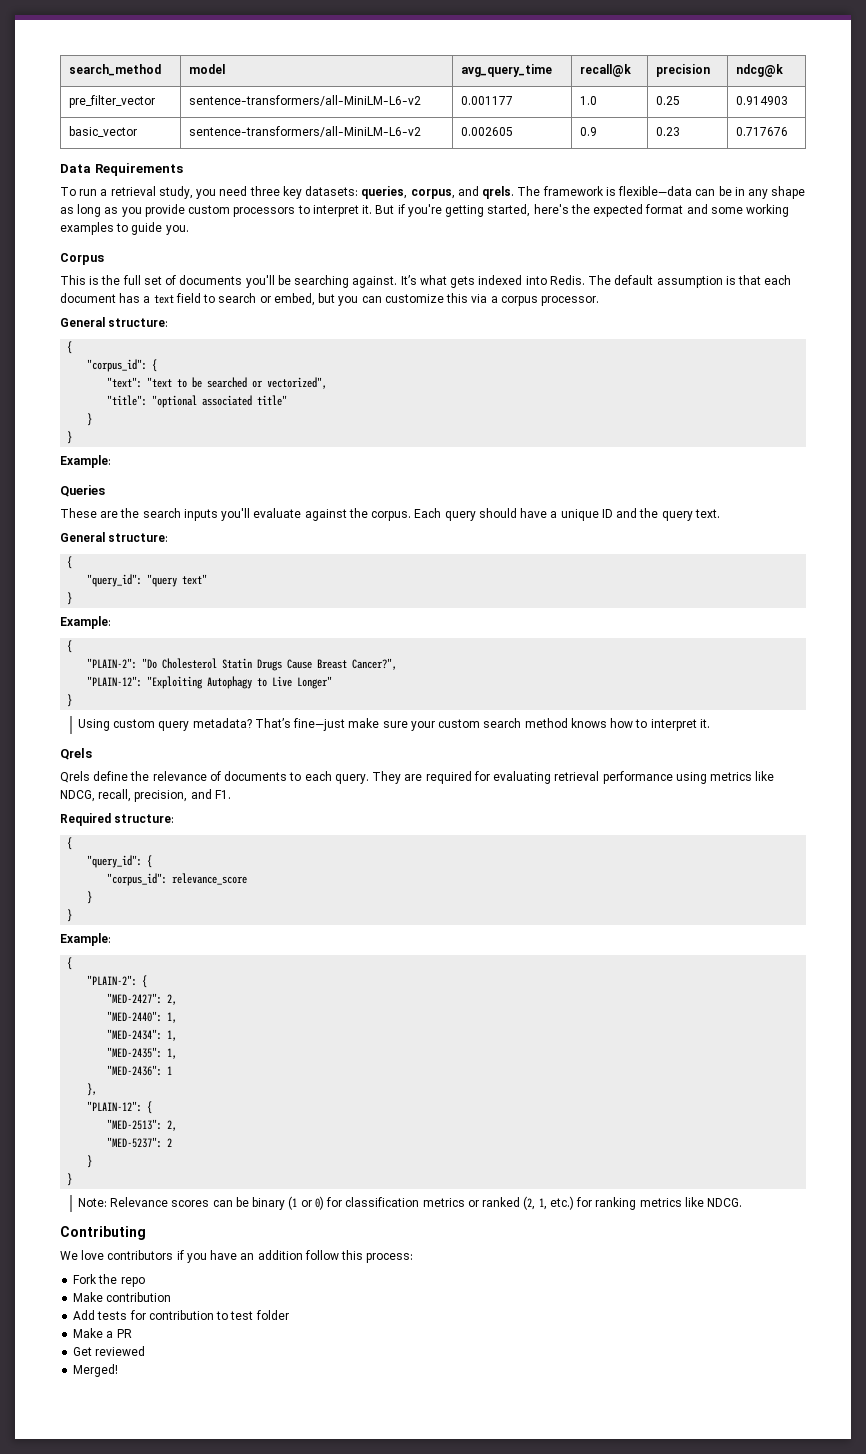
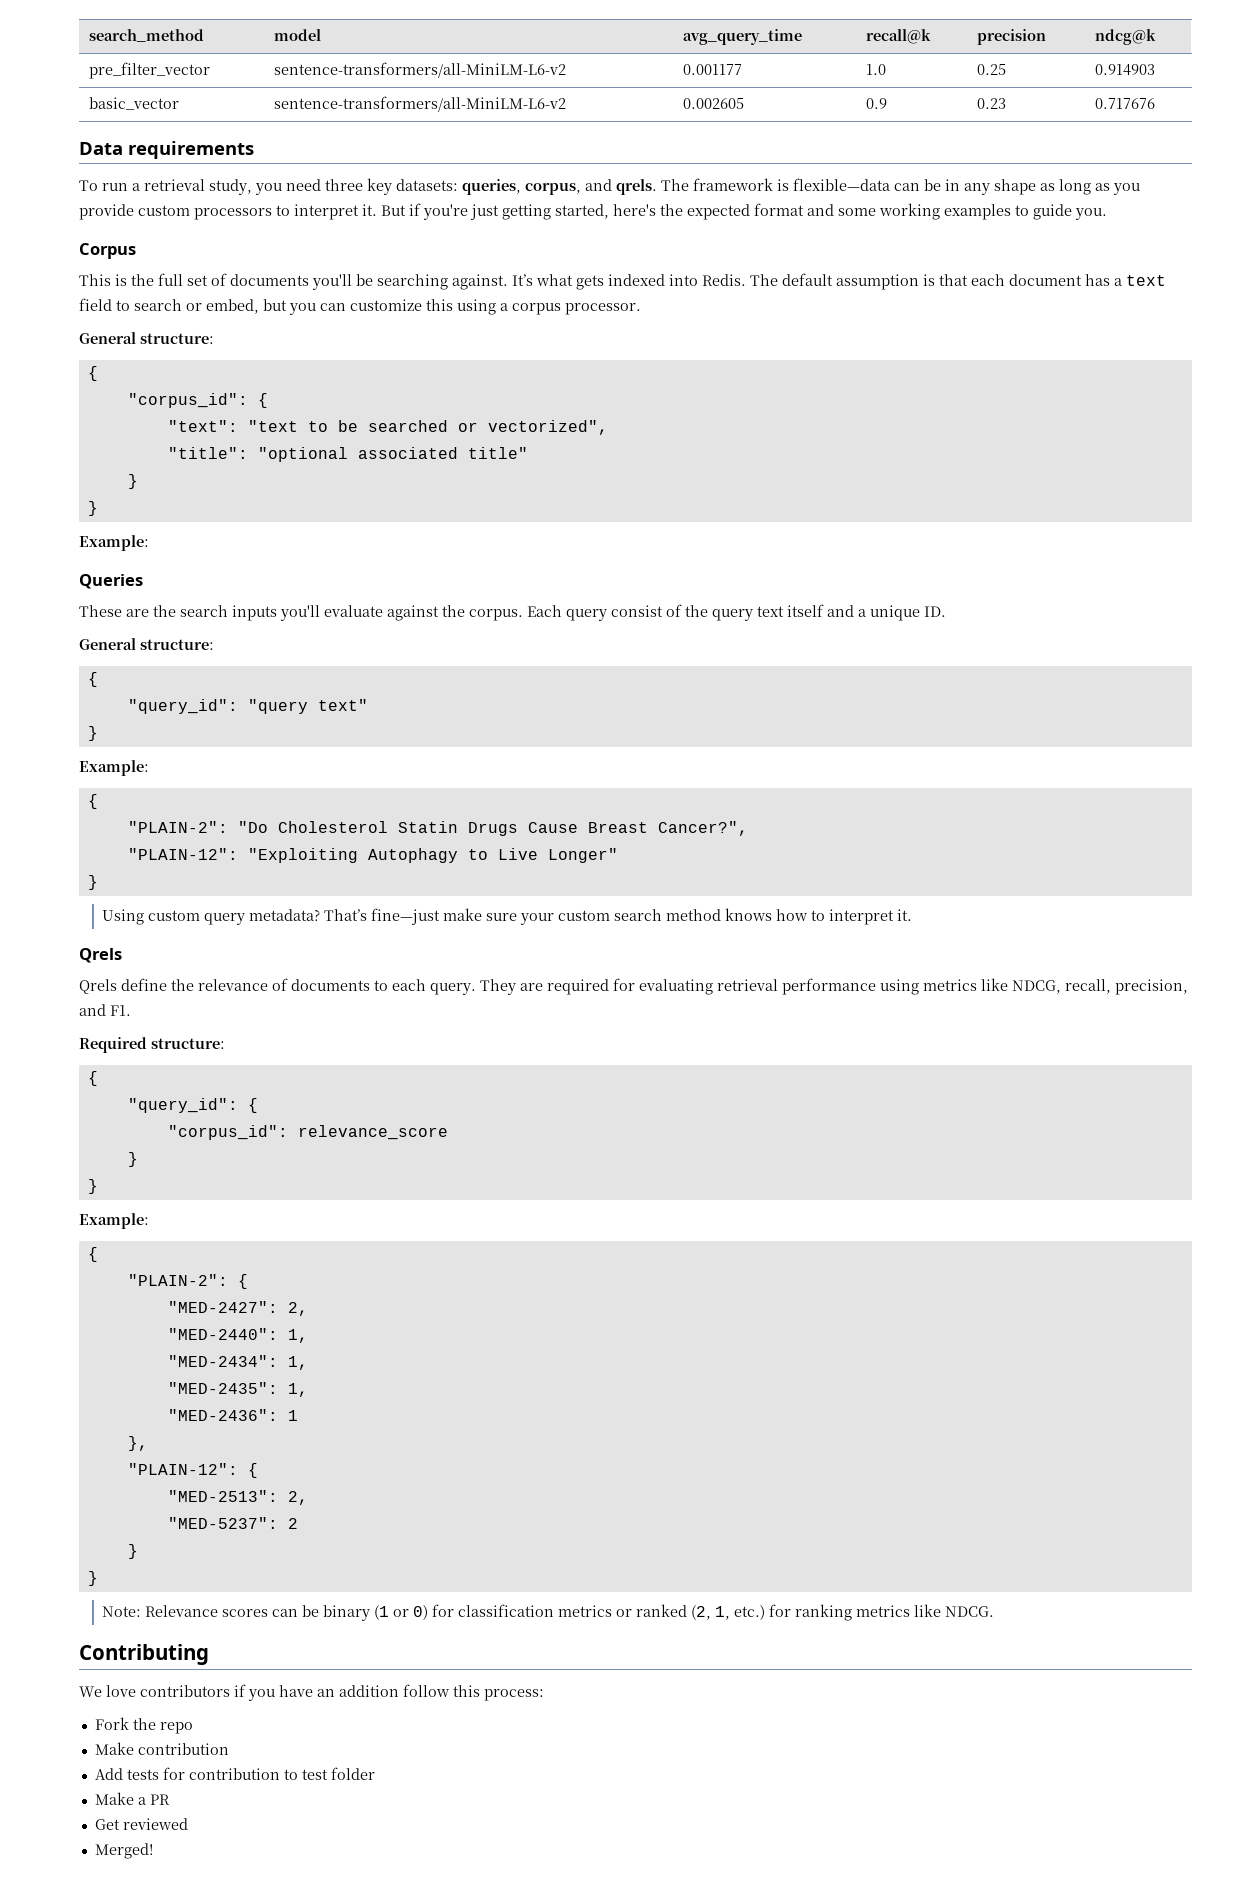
[94,163,183,176] Requirements -> [128,141,254,159] requirements
(442, 210) none -> [470,204,499,220] just
[471,294,488,303] via -> [457,299,496,315] using
[478,508,720,521] should have a unique ID and the query text. -> [611,604,946,621] consist of the query text itself and a unique ID.

